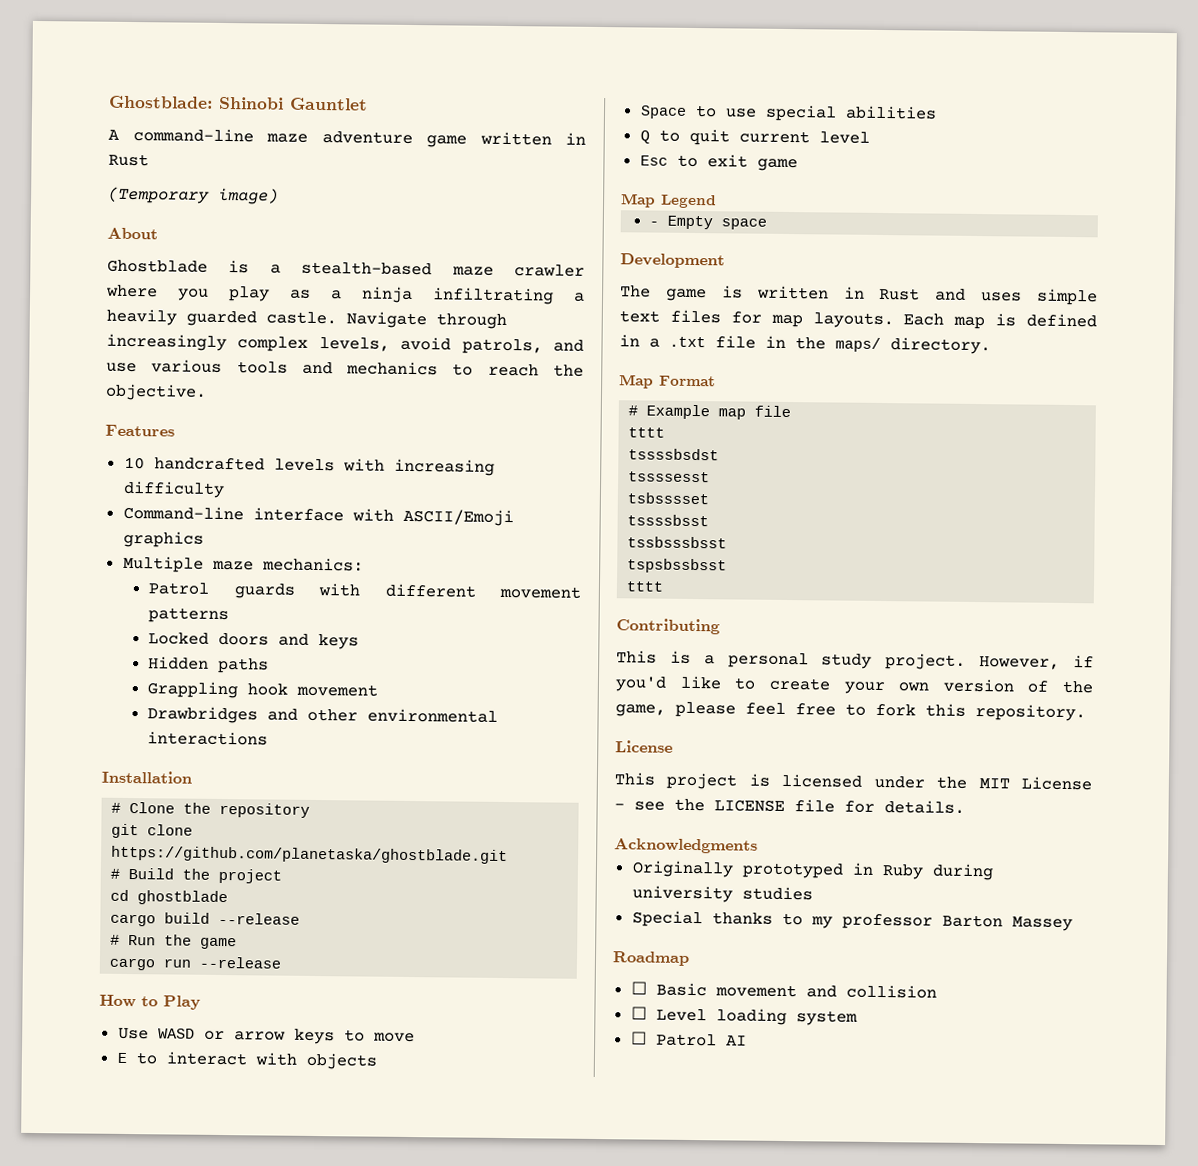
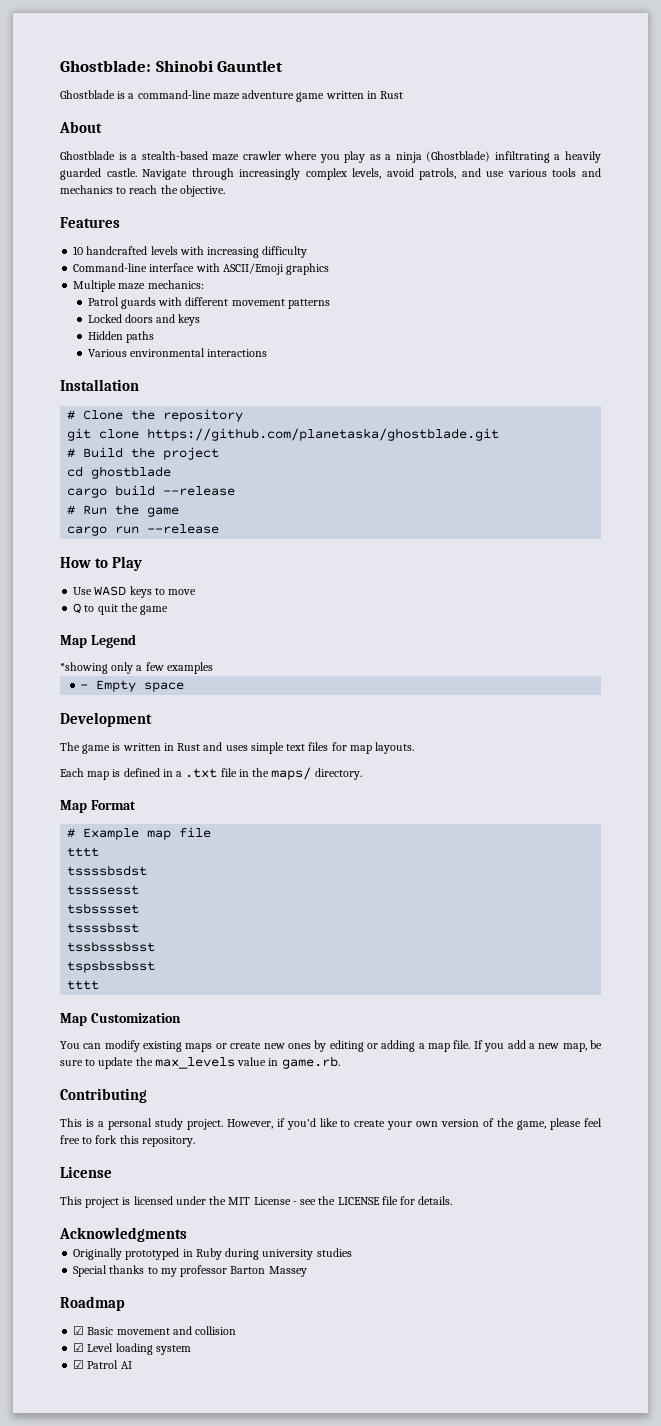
[108,129,120,140] A -> [60,90,135,99] Ghostblade is a
[108,186,279,205] // (Temporary image) -> (404, 95) none
(413, 294) none -> [426,151,491,162] (Ghostblade)
[147,681,379,699] [147,706,359,724] Grappling hook movement // Drawbridges and other -> [87,349,127,357] Various
[203,1030,286,1041] or arrow -> (127, 591) none
[116,1051,377,1070] [639,104,937,122] [639,128,870,146] [639,154,798,172] [621,193,717,209] E to interact with objects // Space to use special abilities // Q to quit current level // Esc to exit game // Map Legend -> [73,603,169,615] [60,634,136,648] [60,662,213,674] Q to quit the game // Map Legend // *showing only a few examples
(894, 320) none -> (415, 748) //
(665, 586) none -> [60,1013,181,1026] [60,1040,603,1052] [60,1056,340,1069] // Map Customization // You can modify existing maps or create new ones by editing or adding a map file. If you add a new map, be sure to update the max_levels value in game.rb.
[630,981,647,995] ☐ -> [73,1326,85,1335] ☑
[630,1006,647,1020] ☐ -> [73,1343,85,1352] ☑
[630,1031,647,1045] ☐ -> [73,1360,85,1369] ☑

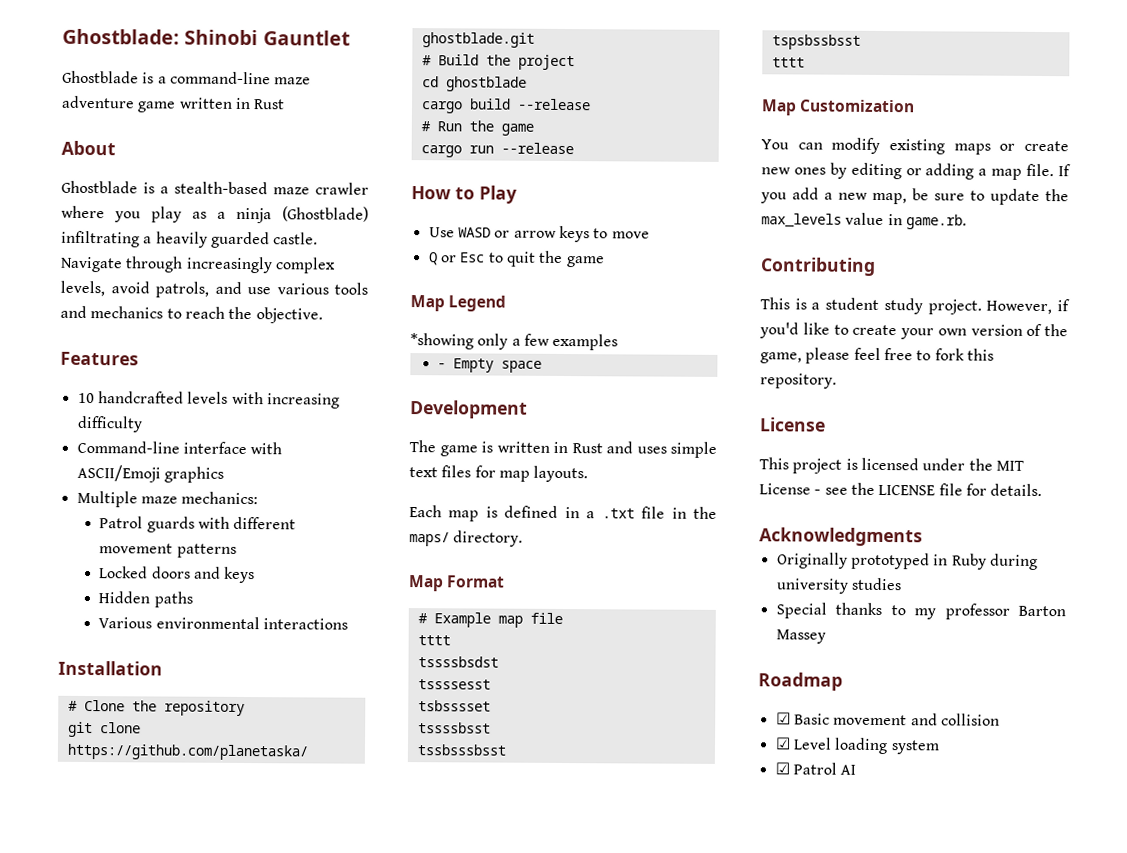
(127, 591) none -> [494,230,557,238] or arrow
(82, 608) none -> [440,252,486,263] or Esc
[107,1118,152,1130] personal -> [825,297,880,310] student

